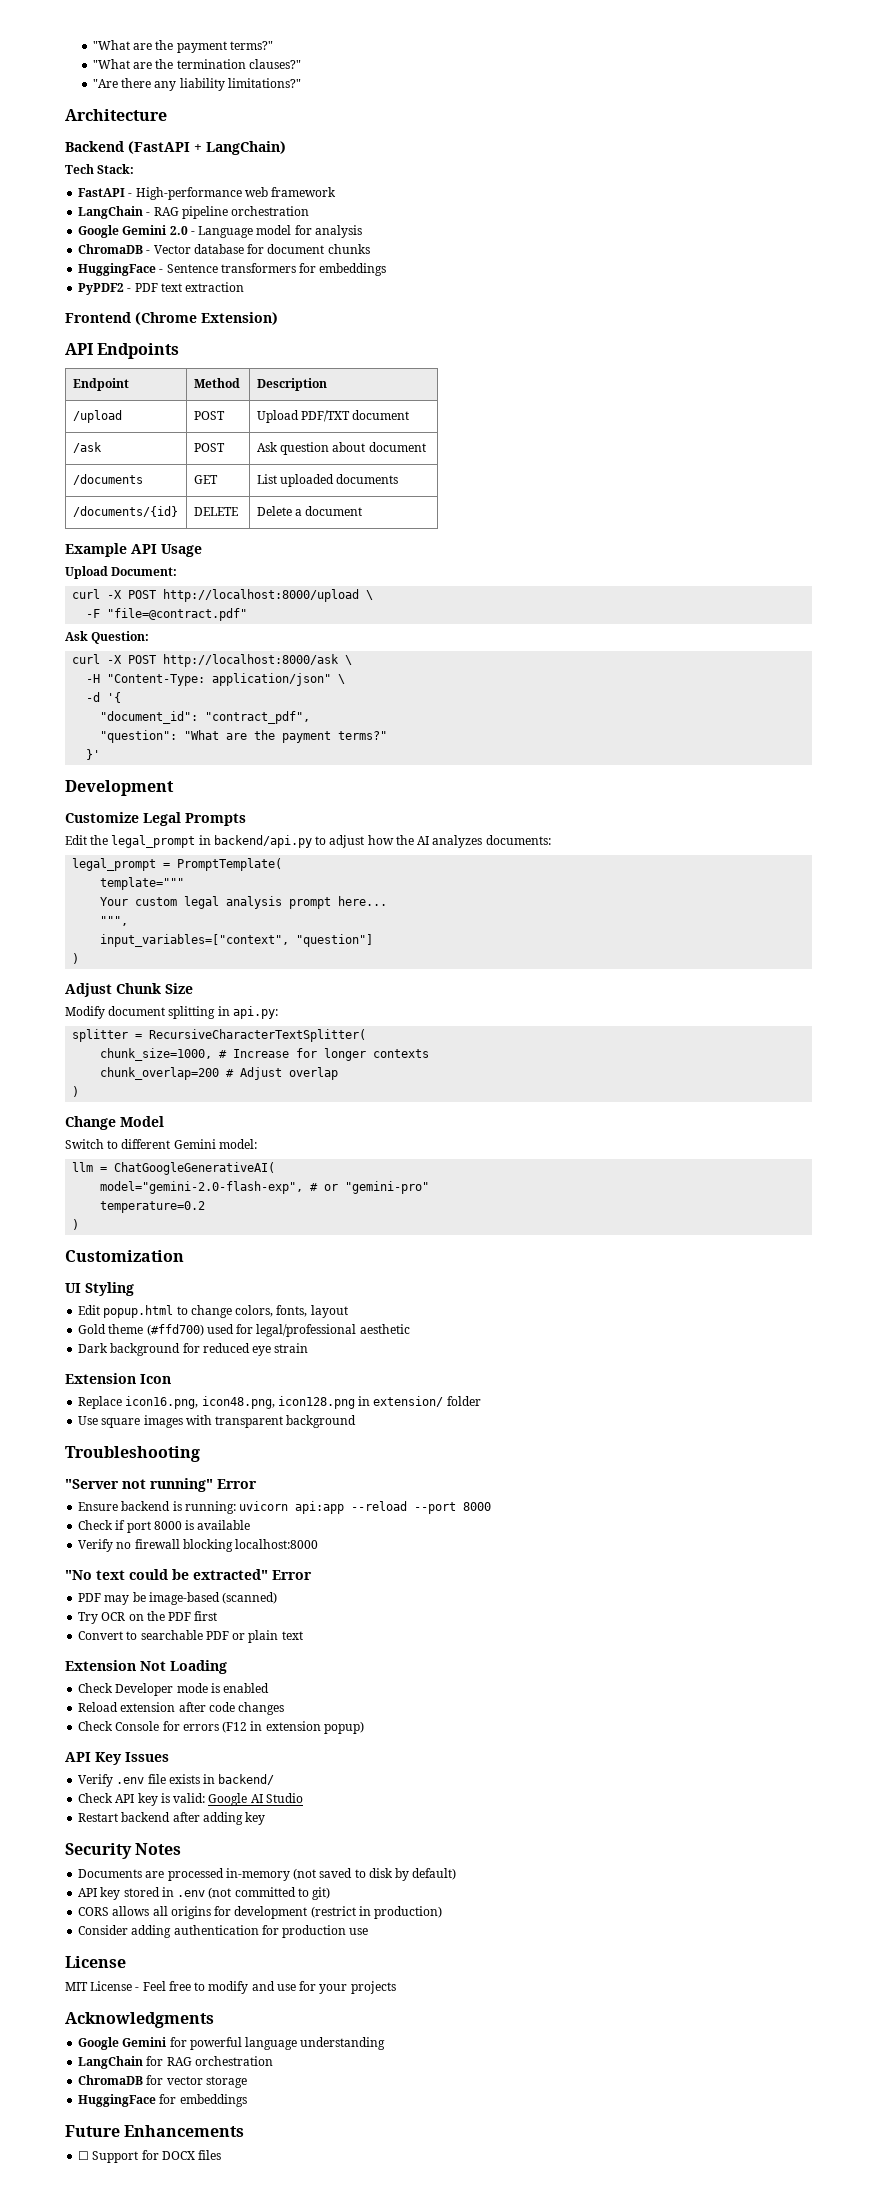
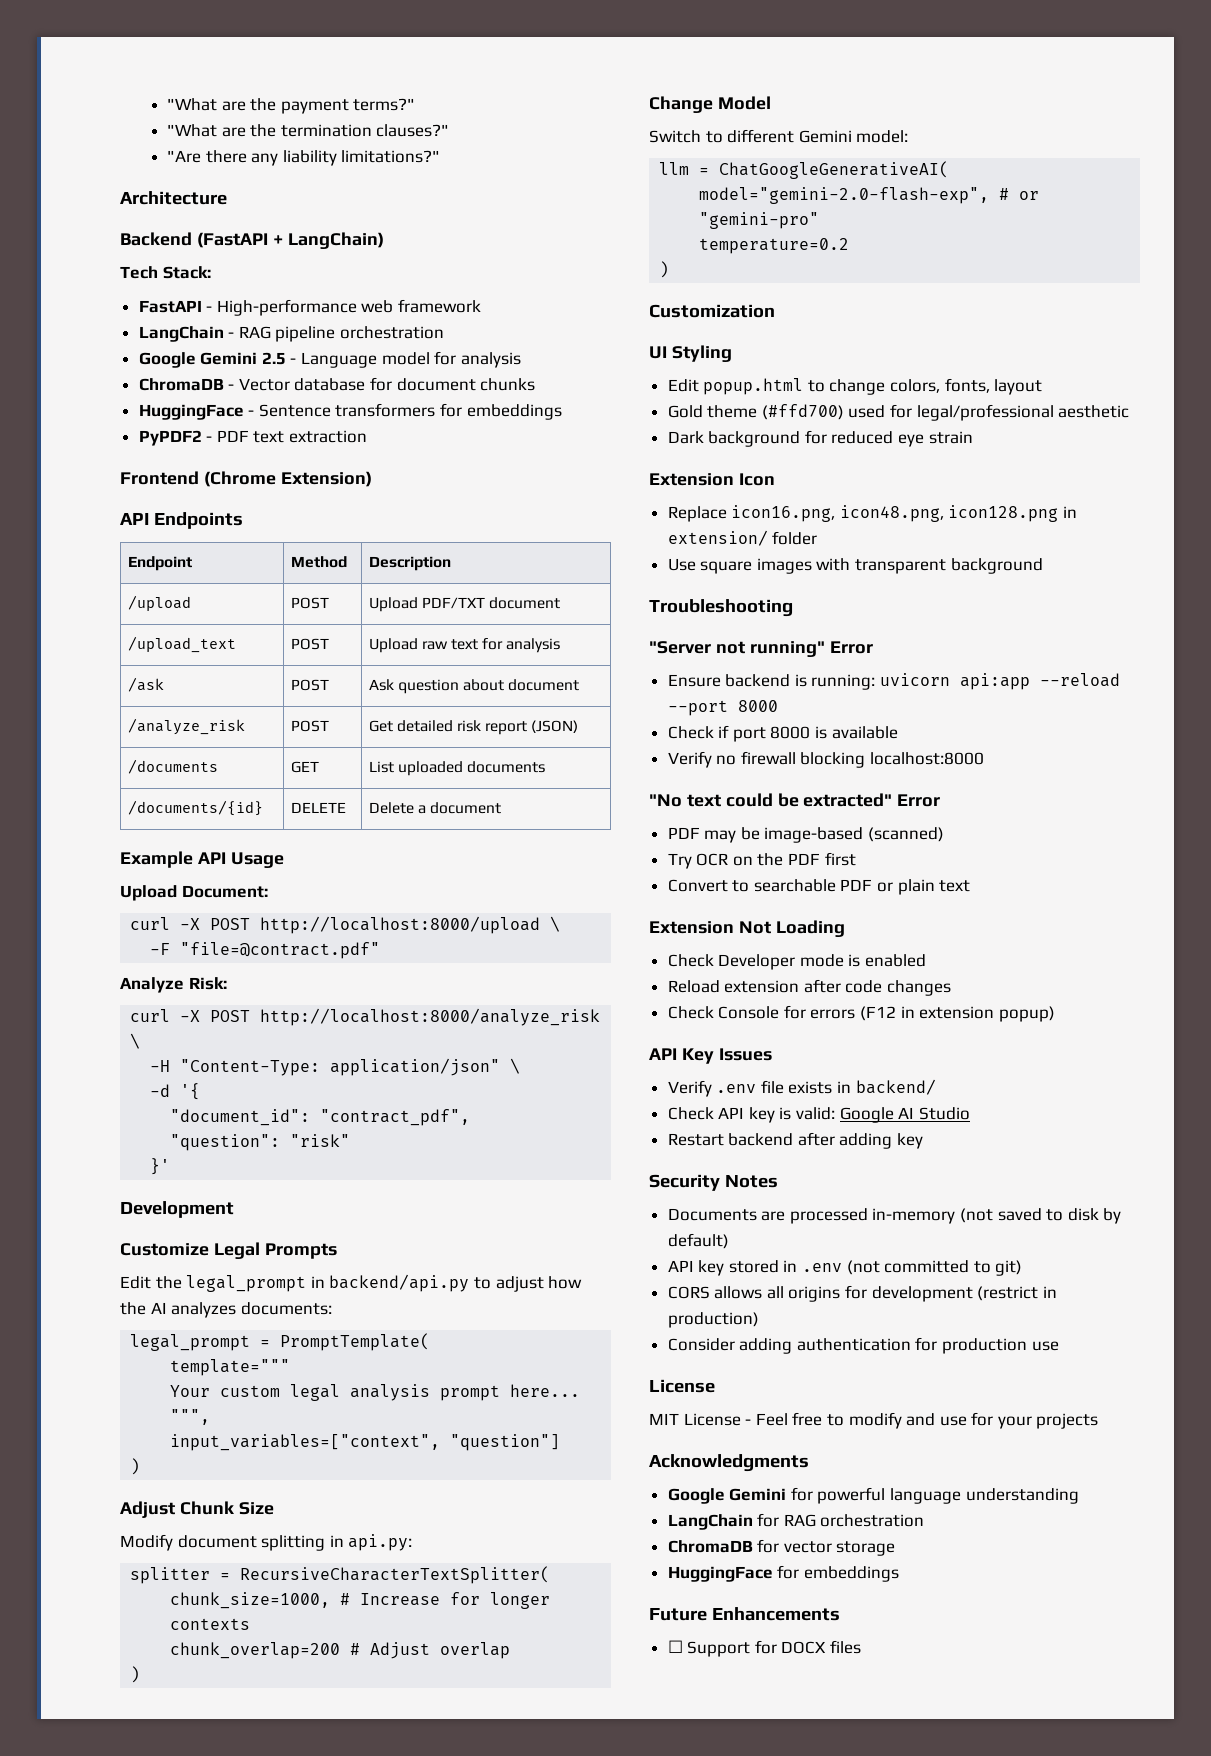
[169,226,188,235] 2.0 -> [261,352,286,365] 2.5
(410, 415) none -> [127,636,236,653] [290,638,329,650] [368,638,561,653] // /upload_text | POST | Upload raw text for analysis
(426, 447) none -> [127,718,245,735] [290,720,329,732] [368,720,579,735] // /analyze_risk | POST | Get detailed risk report (JSON)
[65,631,150,644] [72,654,340,667] Ask Question: // curl -X POST http://localhost:8000/ask -> [120,977,227,993] [130,1008,601,1026] Analyze Risk: // curl -X POST http://localhost:8000/analyze_risk
[184,730,388,743] "What are the payment terms?" -> [290,1134,351,1147] "risk"

